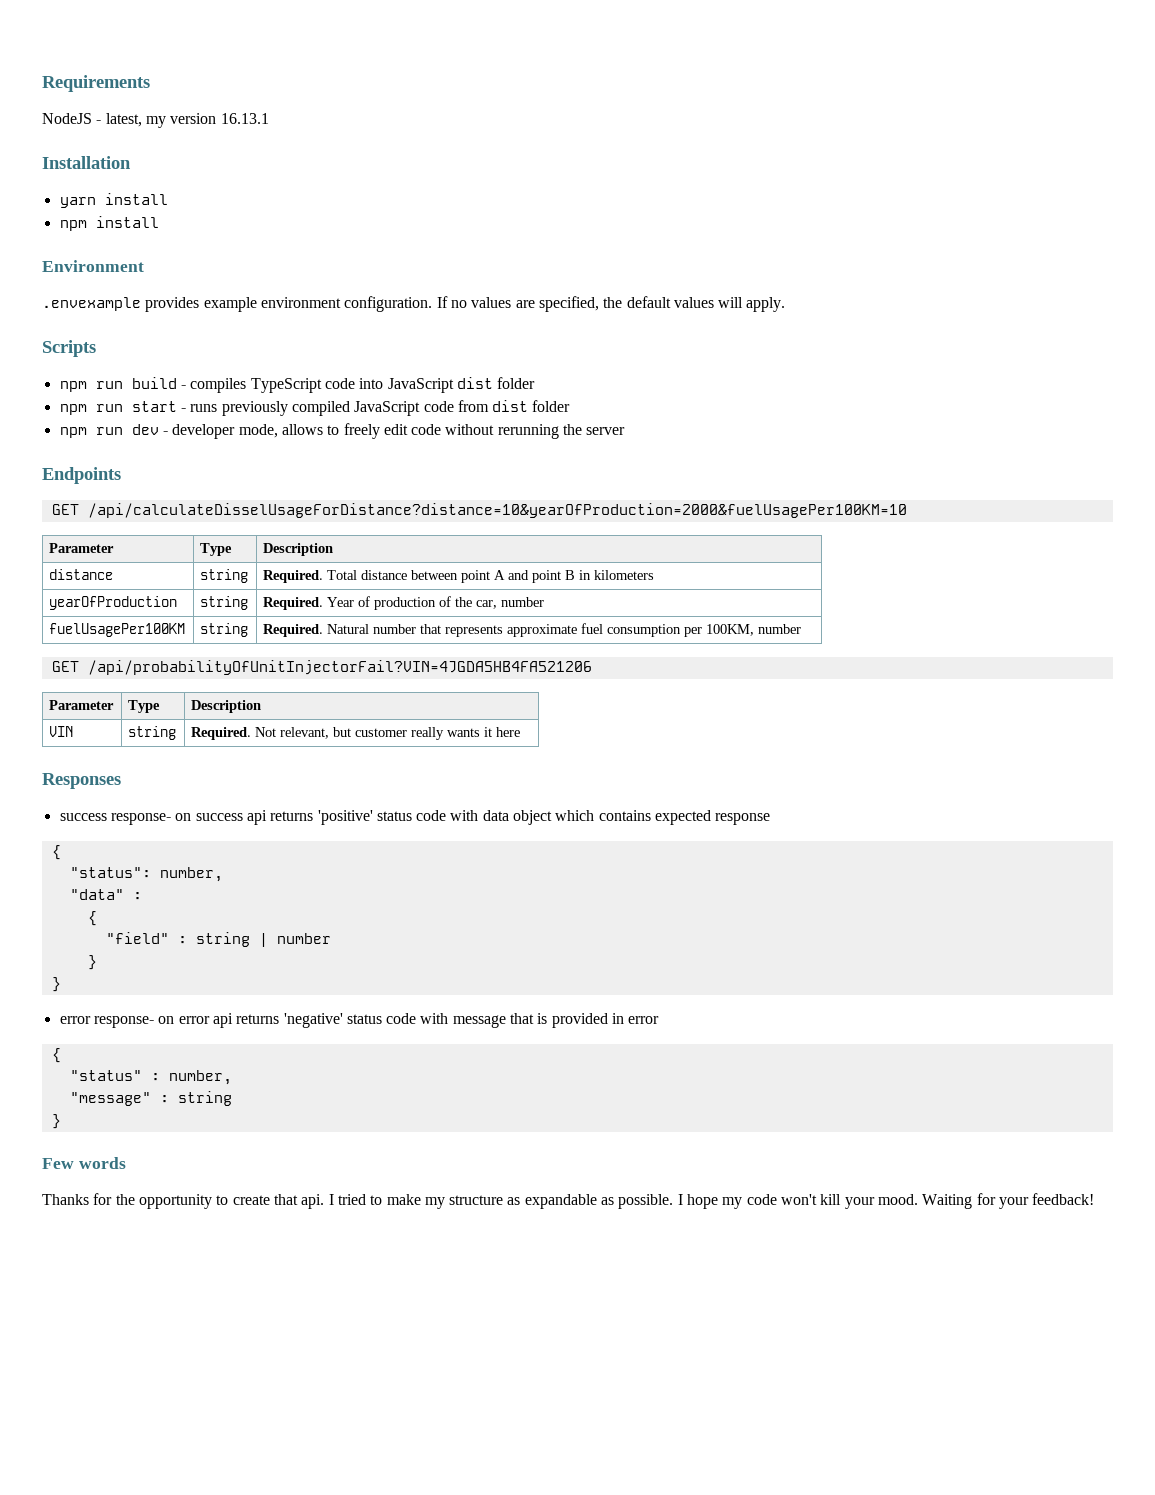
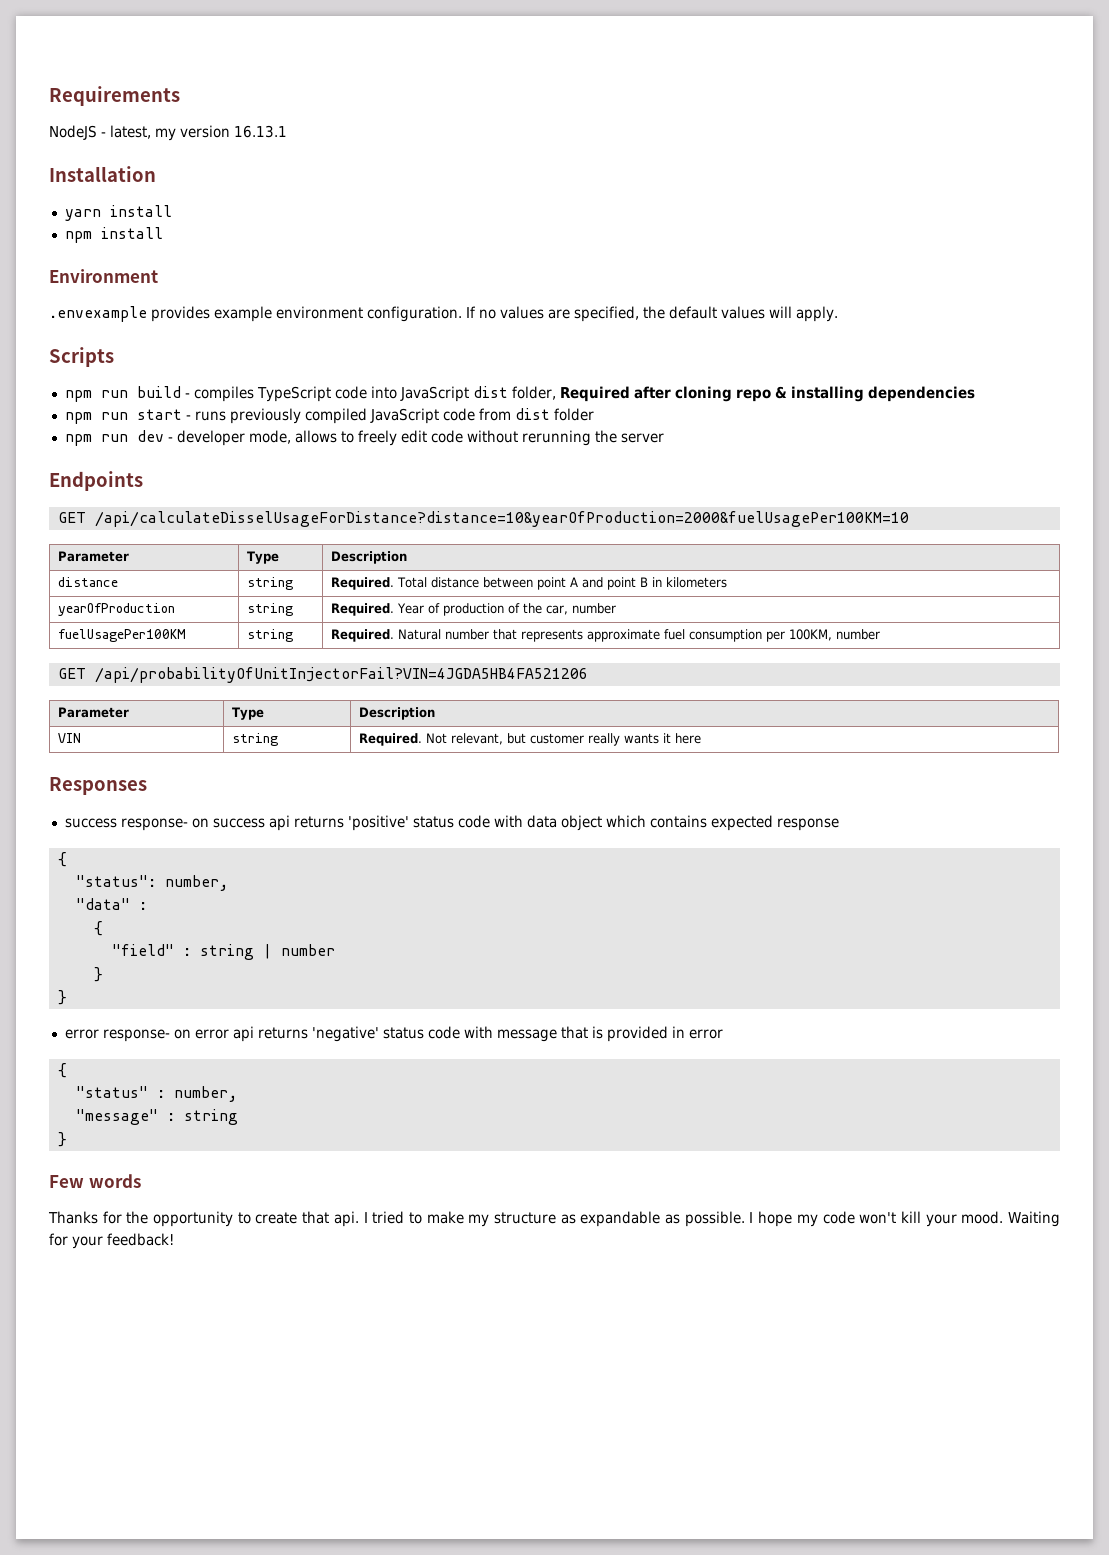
[497,377,536,389] folder -> [511,386,975,402] folder, Required after cloning repo & installing dependencies

